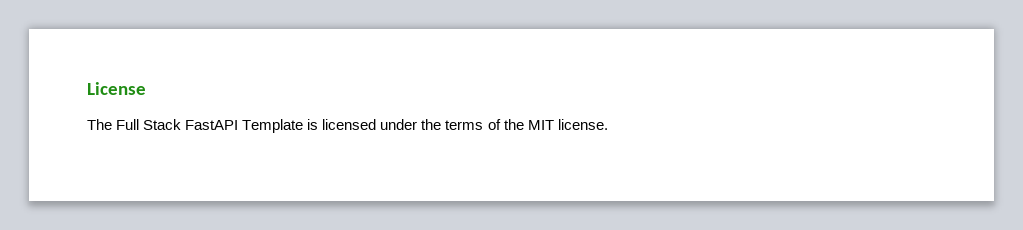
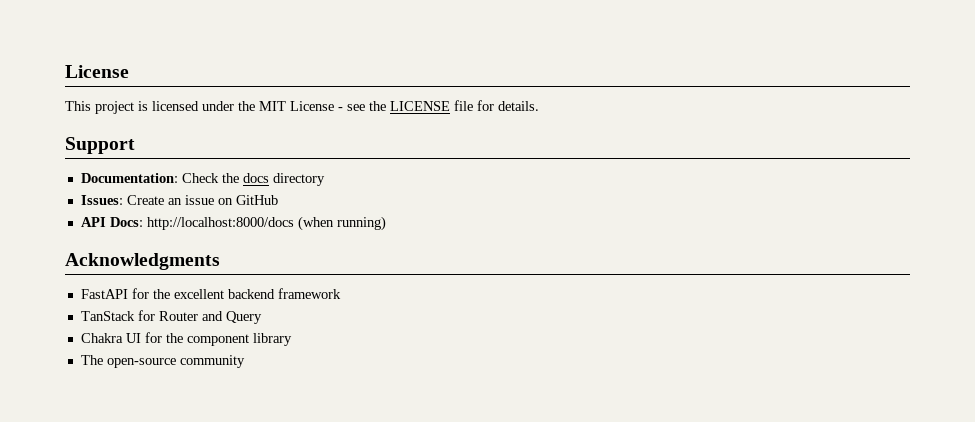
[87,119,608,133] The Full Stack FastAPI Template is licensed under the terms of the MIT license. -> [65,100,539,114] [65,137,135,154] [80,173,325,186] [80,195,278,205] [80,216,386,231] [65,253,220,270] [80,288,341,299] [80,310,262,324] [80,332,292,346] [80,355,245,368] This project is licensed under the MIT License - see the LICENSE file for details. // Support // Documentation: Check the docs directory // Issues: Create an issue on GitHub // API Docs: http://localhost:8000/docs (when running) // Acknowledgments // FastAPI for the excellent backend framework // TanStack for Router and Query // Chakra UI for the component library // The open-source community

